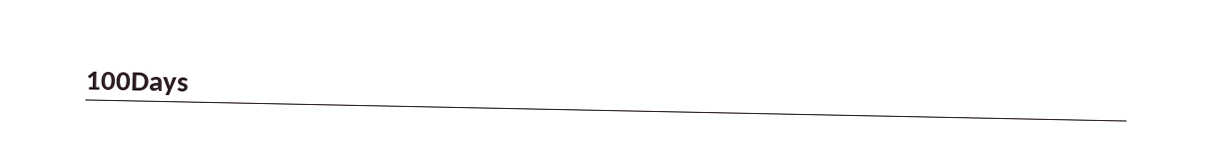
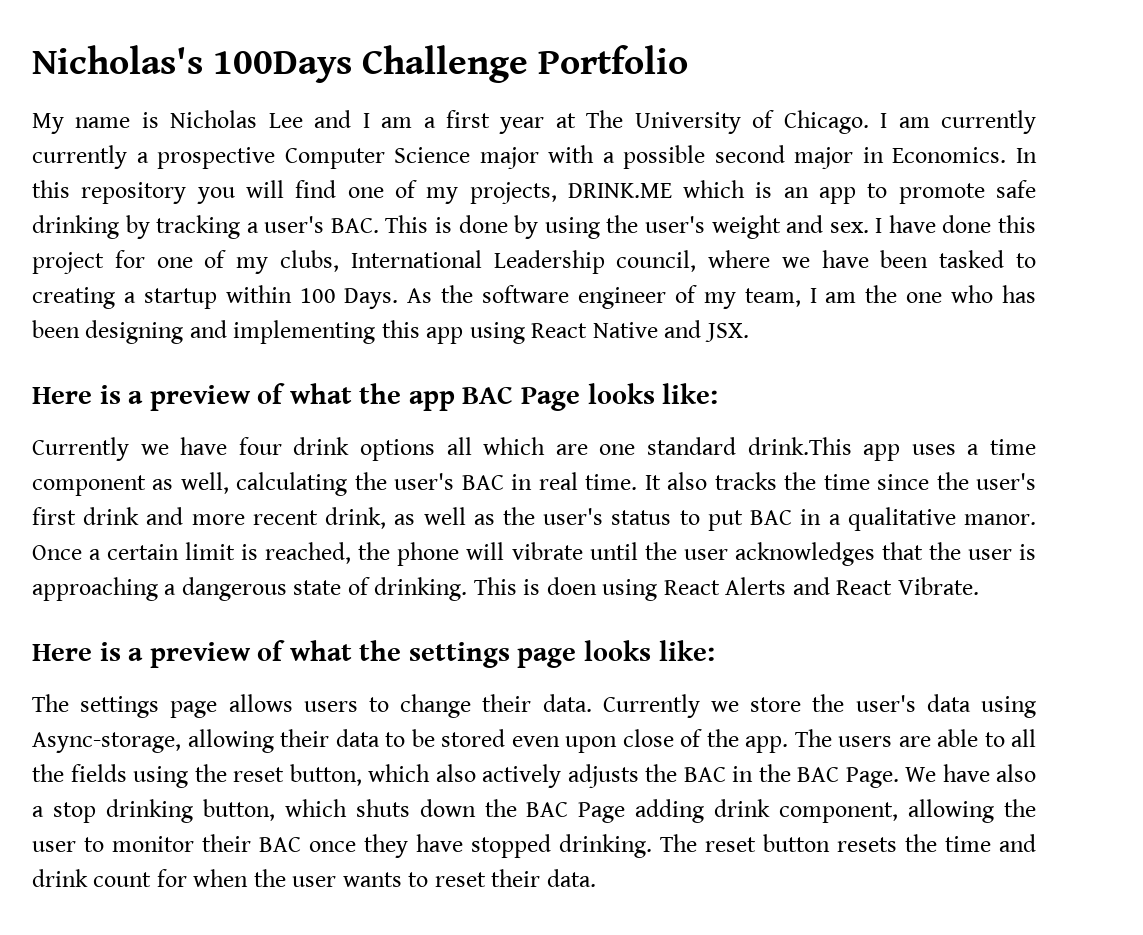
[85,71,190,96] 100Days -> [32,45,689,83] [32,110,1036,134] [32,145,1037,169] [32,180,1036,204] [32,215,1036,239] [32,250,1037,274] [32,285,1036,309] [32,320,749,344] [32,383,719,411] [32,437,1037,461] [32,472,1036,496] [32,507,1036,531] [32,542,1036,566] [32,577,979,601] [32,640,715,668] [32,694,1037,718] [32,729,1036,753] [32,764,1036,788] [32,799,1036,823] [32,834,1036,858] [32,869,596,887] Nicholas's 100Days Challenge Portfolio // My name is Nicholas Lee and I am a first year at The University of Chicago. I am currently currently a prospective Computer Science major with a possible second major in Economics. In this repository you will find one of my projects, DRINK.ME which is an app to promote safe drinking by tracking a user's BAC. This is done by using the user's weight and sex. I have done this project for one of my clubs, International Leadership council, where we have been tasked to creating a startup within 100 Days. As the software engineer of my team, I am the one who has been designing and implementing this app using React Native and JSX. // Here is a preview of what the app BAC Page looks like: // Currently we have four drink options all which are one standard drink.This app uses a time component as well, calculating the user's BAC in real time. It also tracks the time since the user's first drink and more recent drink, as well as the user's status to put BAC in a qualitative manor. Once a certain limit is reached, the phone will vibrate until the user acknowledges that the user is approaching a dangerous state of drinking. This is doen using React Alerts and React Vibrate. // Here is a preview of what the settings page looks like: // The settings page allows users to change their data. Currently we store the user's data using Async-storage, allowing their data to be stored even upon close of the app. The users are able to all the fields using the reset button, which also actively adjusts the BAC in the BAC Page. We have also a stop drinking button, which shuts down the BAC Page adding drink component, allowing the user to monitor their BAC once they have stopped drinking. The reset button resets the time and drink count for when the user wants to reset their data.

